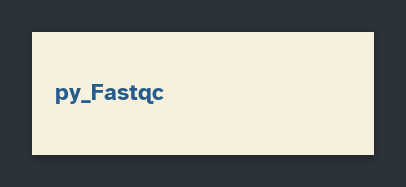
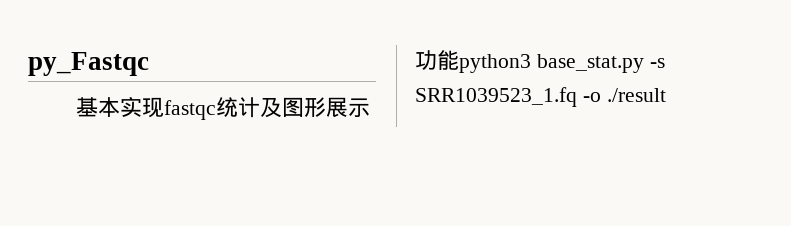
(164, 94) none -> [76,97,371,120] [415,50,665,73] [415,87,666,107] // 基本实现fastqc统计及图形展示功能python3 base_stat.py -s SRR1039523_1.fq -o ./result

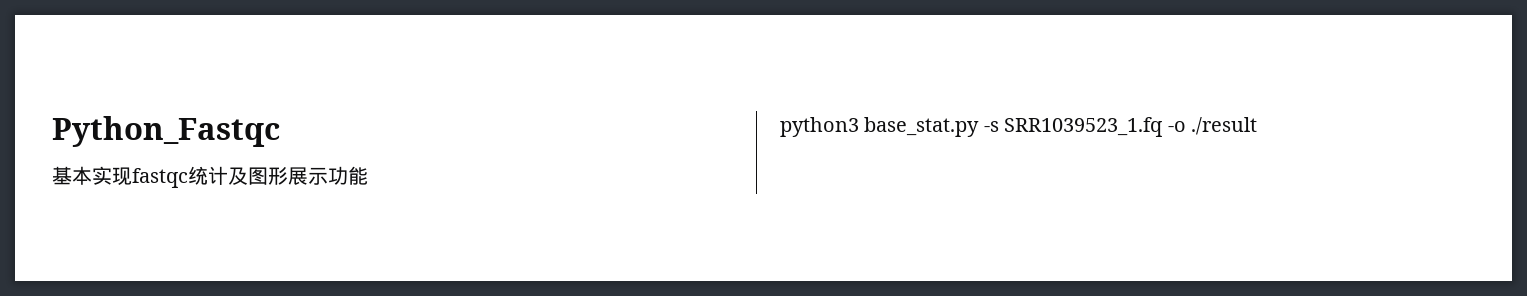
[28,52,149,76] py_Fastqc -> [52,116,280,147] Python_Fastqc
(459, 60) none -> (368, 175) //

